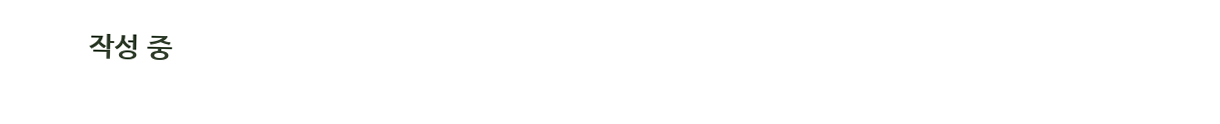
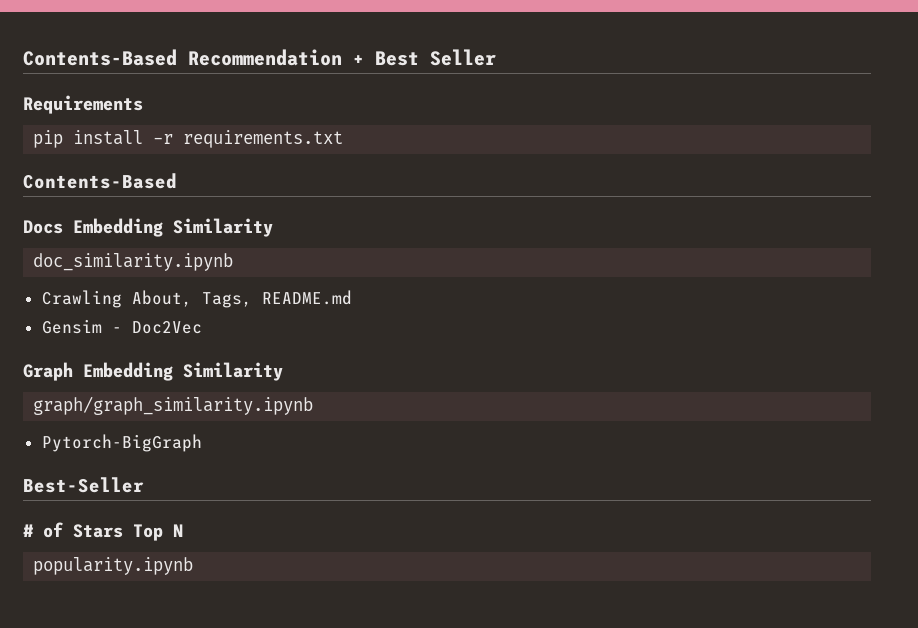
[88,33,173,61] 작성 중 -> [23,49,496,66] [23,95,143,114] [33,130,344,148] [23,173,177,189] [23,218,273,237] [33,253,234,271] [41,290,352,308] [41,319,202,334] [23,362,283,381] [33,396,314,415] [41,434,202,452] [23,477,144,493] [23,522,183,541] [33,557,194,575] Contents-Based Recommendation + Best Seller // Requirements // pip install -r requirements.txt // Contents-Based // Docs Embedding Similarity // doc_similarity.ipynb // Crawling About, Tags, README.md // Gensim - Doc2Vec // Graph Embedding Similarity // graph/graph_similarity.ipynb // Pytorch-BigGraph // Best-Seller // # of Stars Top N // popularity.ipynb

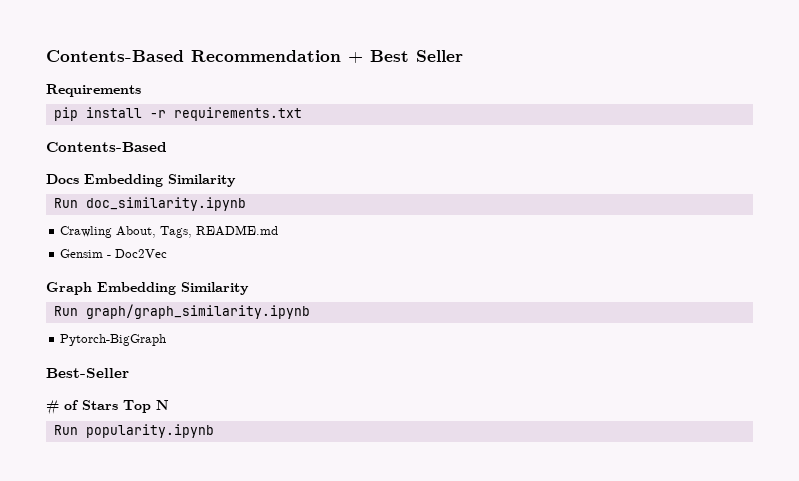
(273, 227) none -> [53,198,78,208] Run
(283, 371) none -> [53,306,78,316] Run
(183, 530) none -> [53,425,78,435] Run

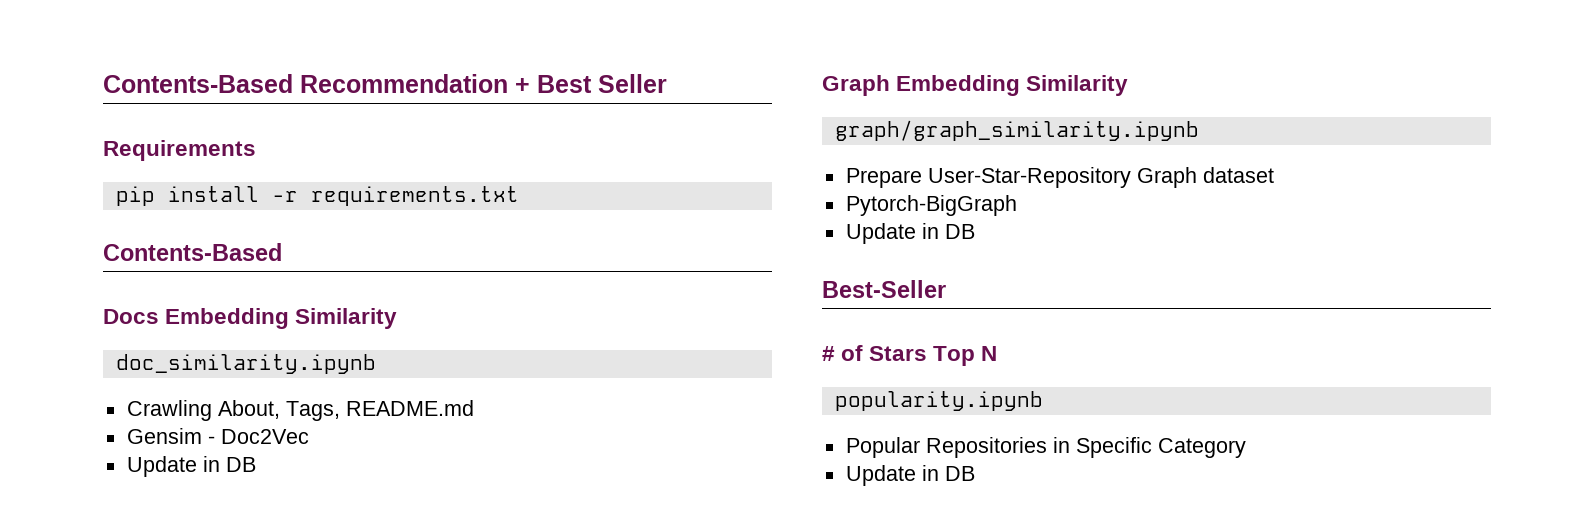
[53,198,78,208] Run -> (398, 318) none
(168, 253) none -> [126,456,256,477] // Update in DB
[53,306,78,316] Run -> (1129, 85) none
[60,334,167,346] Pytorch-BigGraph -> [845,167,1274,188] [845,195,1017,216] [845,223,975,244] Prepare User-Star-Repository Graph dataset // Pytorch-BigGraph // Update in DB
[53,425,78,435] Run -> (998, 353) none
(214, 431) none -> [845,437,1246,458] [845,465,975,486] // Popular Repositories in Specific Category // Update in DB

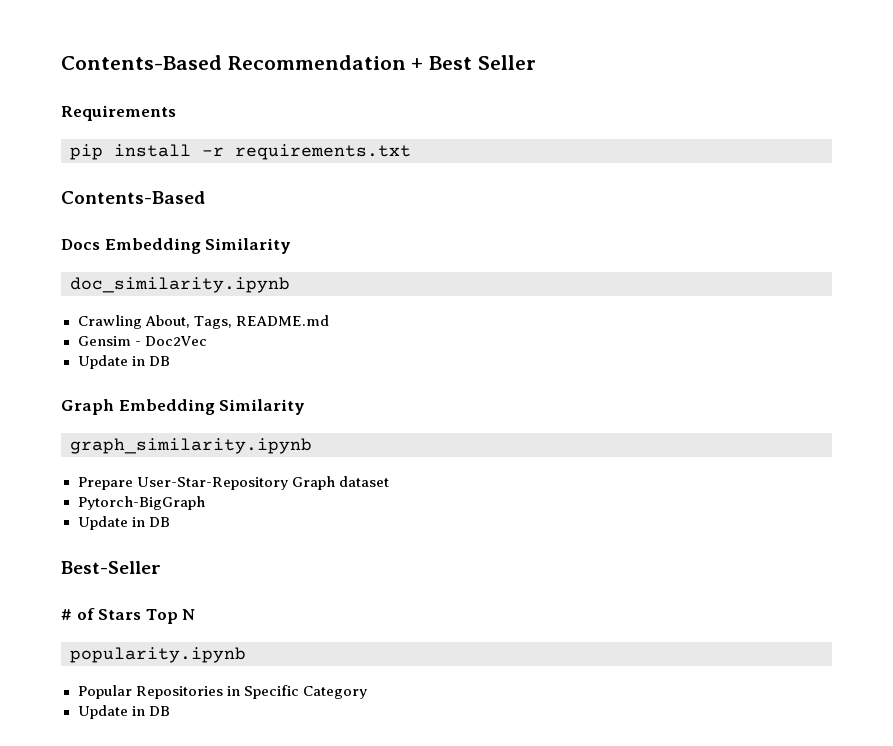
[834,120,1199,141] graph/graph_similarity.ipynb -> [70,438,312,454] graph_similarity.ipynb

